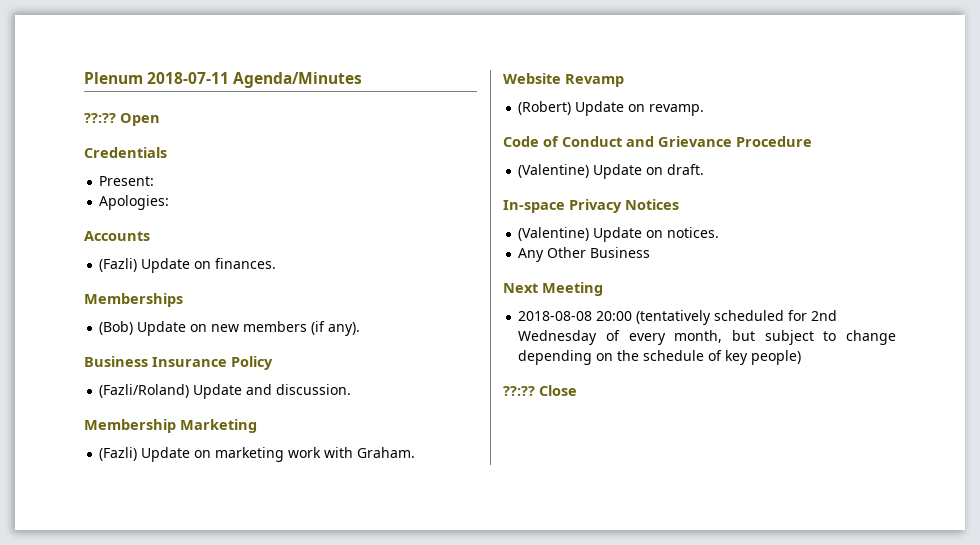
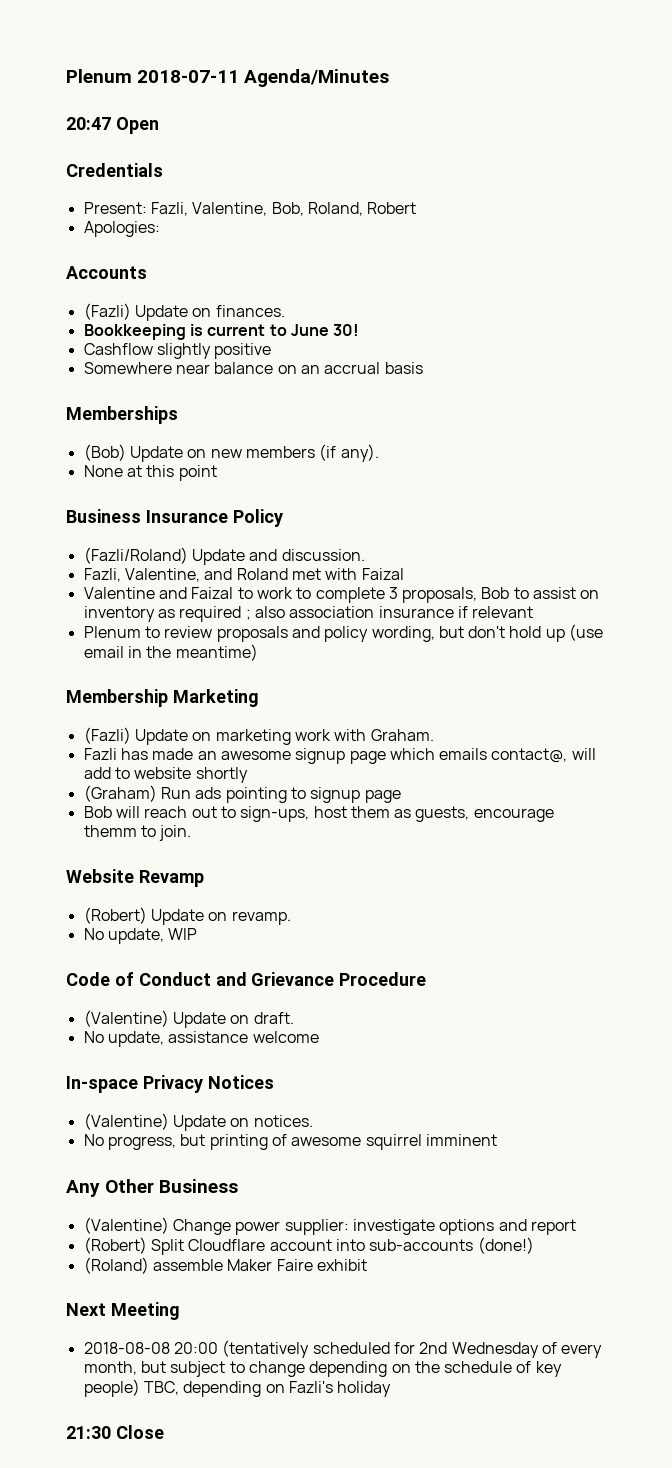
[84,113,116,123] ??:?? -> [66,117,111,130] 20:47
(155, 181) none -> [150,202,417,216] Fazli, Valentine, Bob, Roland, Robert
(277, 263) none -> [83,324,360,340] [83,343,272,359] [83,362,423,374] // Bookkeeping is current to June 30! // Cashflow slightly positive // Somewhere near balance on an accrual basis
(361, 329) none -> [83,465,217,481] // None at this point
(352, 389) none -> [83,568,404,582] [83,587,600,603] [83,606,534,622] [83,624,604,642] [83,644,258,661] // Fazli, Valentine, and Roland met with Faizal // Valentine and Faizal to work to complete 3 proposals, Bob to assist on inventory as required ; also association insurance if relevant // Plenum to review proposals and policy wording, but don't hold up (use email in the meantime)
(416, 452) none -> [83,748,596,764] [83,767,248,783] [83,785,401,803] [83,806,554,822] [83,825,192,841] // Fazli has made an awesome signup page which emails contact@, will add to website shortly // (Graham) Run ads pointing to signup page // Bob will reach out to sign-ups, host them as guests, encourage themm to join.
(705, 110) none -> [83,928,198,944] // No update, WIP
(705, 169) none -> [83,1031,319,1047] // No update, assistance welcome
[518,247,651,262] Any Other Business -> [83,1134,497,1150] [66,1179,239,1197] [83,1217,576,1235] [83,1237,534,1255] [83,1257,367,1274] No progress, but printing of awesome squirrel imminent // Any Other Business // (Valentine) Change power supplier: investigate options and report // (Robert) Split Cloudflare account into sub-accounts (done!) // (Roland) assemble Maker Faire exhibit
[503,386,535,396] // ??:?? -> [143,1381,392,1397] [66,1426,111,1439] TBC, depending on Fazli's holiday // 21:30

